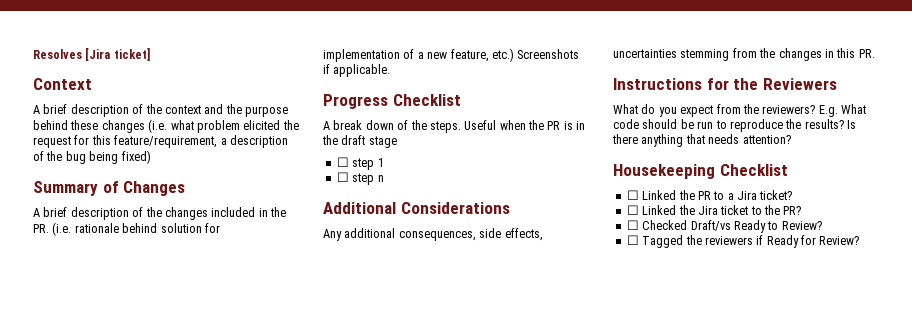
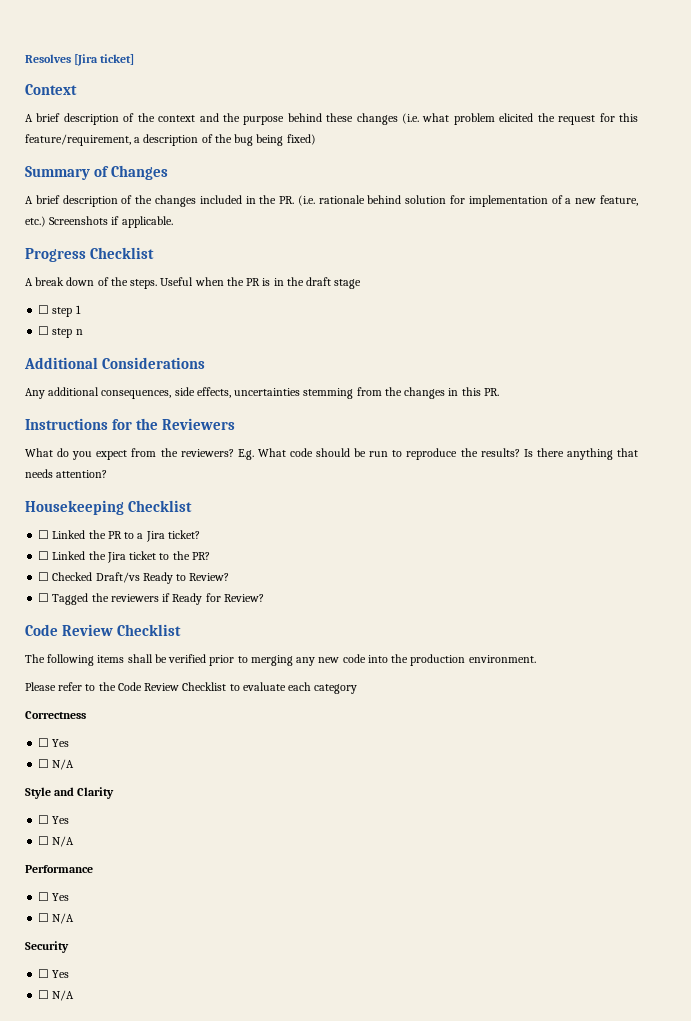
(860, 240) none -> [25,624,182,636] [25,654,536,666] [25,682,358,694] [25,711,86,719] [38,738,70,747] [38,759,75,770] [25,787,115,799] [38,815,70,824] [38,836,75,847] [25,865,93,873] [38,892,70,901] [38,913,75,924] [25,941,69,953] [38,969,70,978] [38,990,75,1001] // Code Review Checklist // The following items shall be verified prior to merging any new code into the production environment. // Please refer to the Code Review Checklist to evaluate each category // Correctness // ☐ Yes // ☐ N/A // Style and Clarity // ☐ Yes // ☐ N/A // Performance // ☐ Yes // ☐ N/A // Security // ☐ Yes // ☐ N/A

